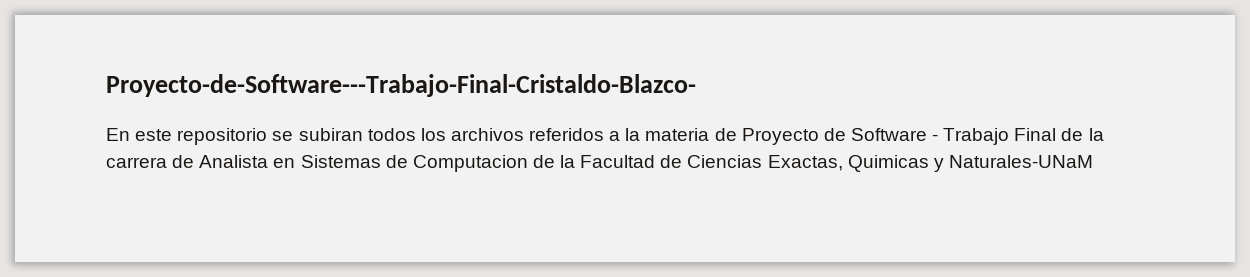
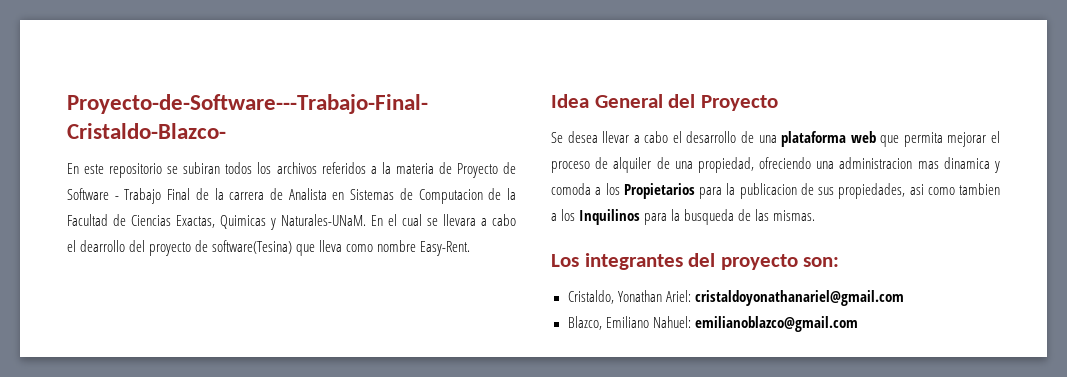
[948,155,1093,168] Naturales-UNaM -> [281,214,516,226] [67,240,471,256] [551,94,778,111] [551,131,1000,147] [551,157,1000,173] [551,183,1000,199] [551,209,816,225] [551,253,840,270] [567,290,904,306] [567,316,858,332] Naturales-UNaM. En el cual se llevara a cabo el dearrollo del proyecto de software(Tesina) que lleva como nombre Easy-Rent. // Idea General del Proyecto // Se desea llevar a cabo el desarrollo de una plataforma web que permita mejorar el proceso de alquiler de una propiedad, ofreciendo una administracion mas dinamica y comoda a los Propietarios para la publicacion de sus propiedades, asi como tambien a los Inquilinos para la busqueda de las mismas. // Los integrantes del proyecto son: // Cristaldo, Yonathan Ariel: cristaldoyonathanariel@gmail.com // Blazco, Emiliano Nahuel: emilianoblazco@gmail.com

